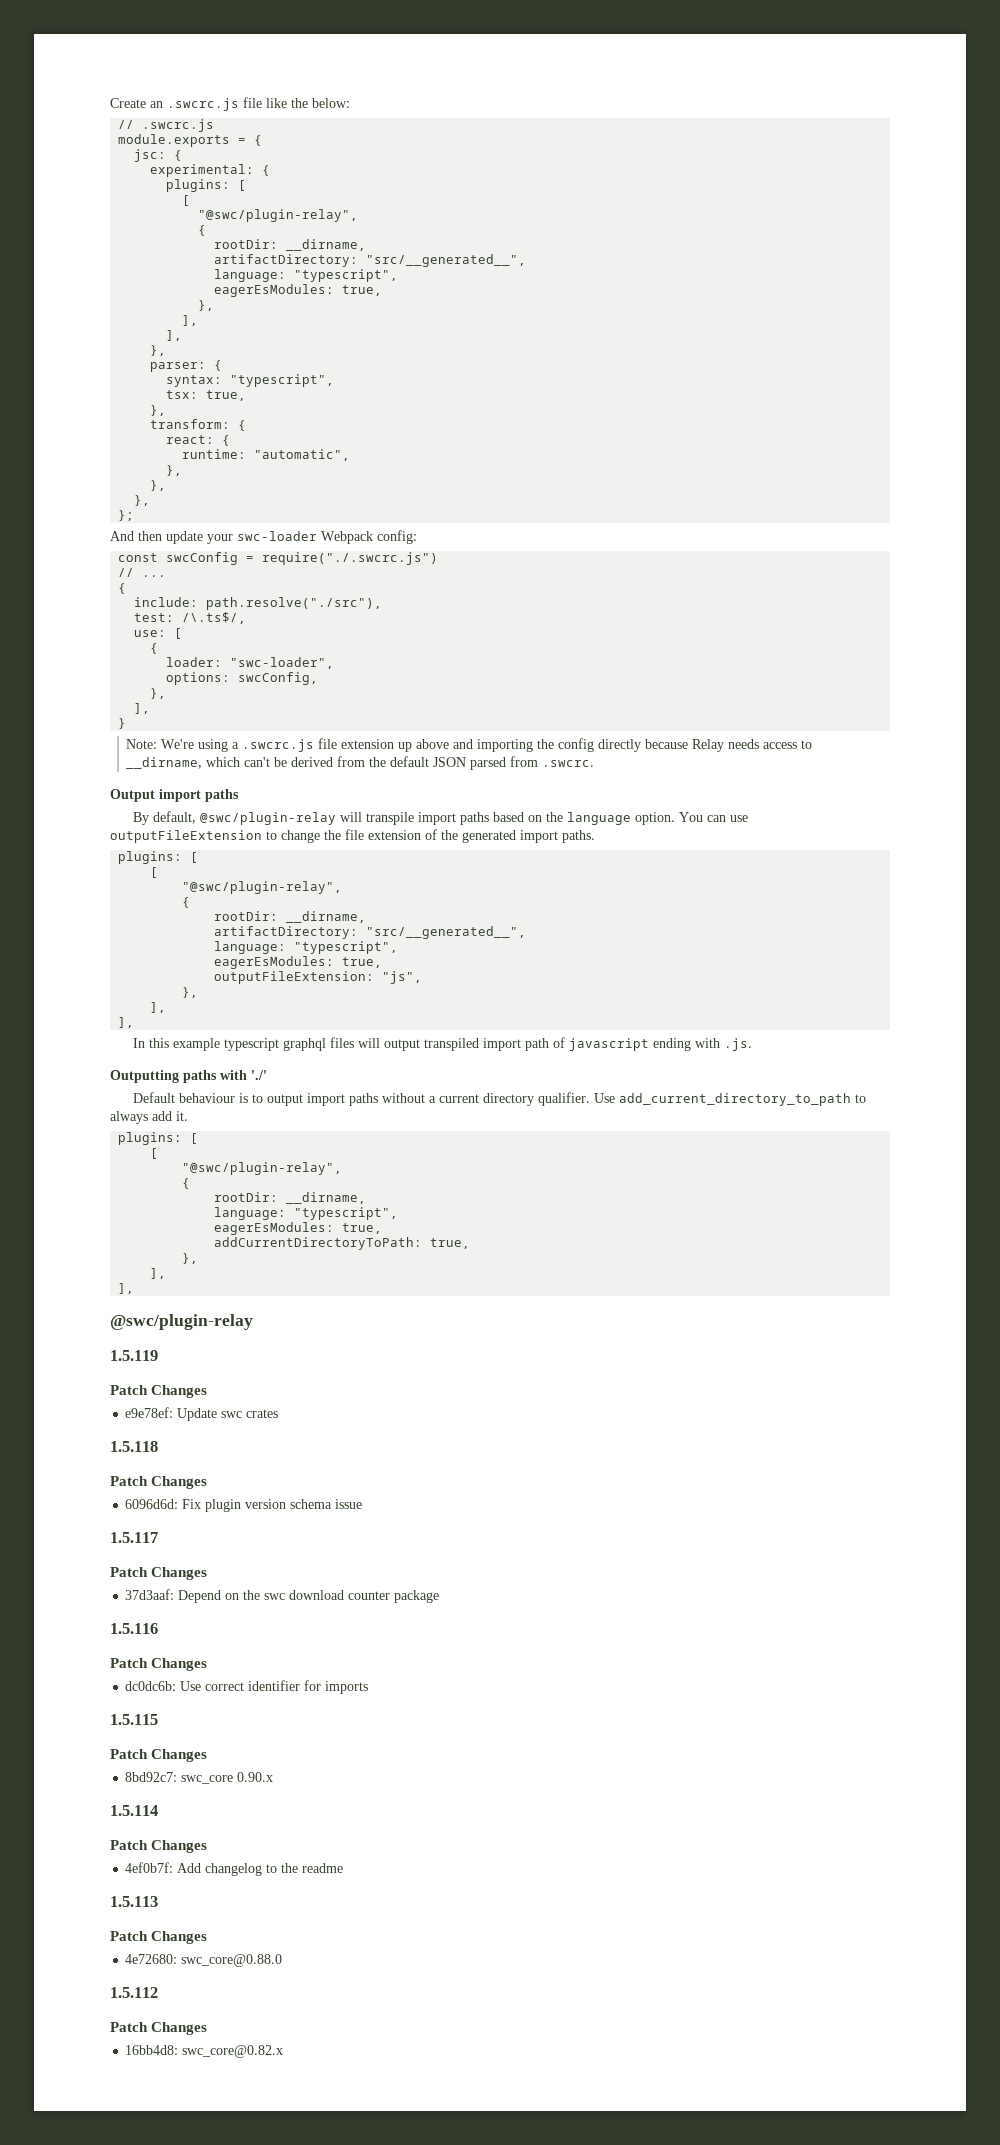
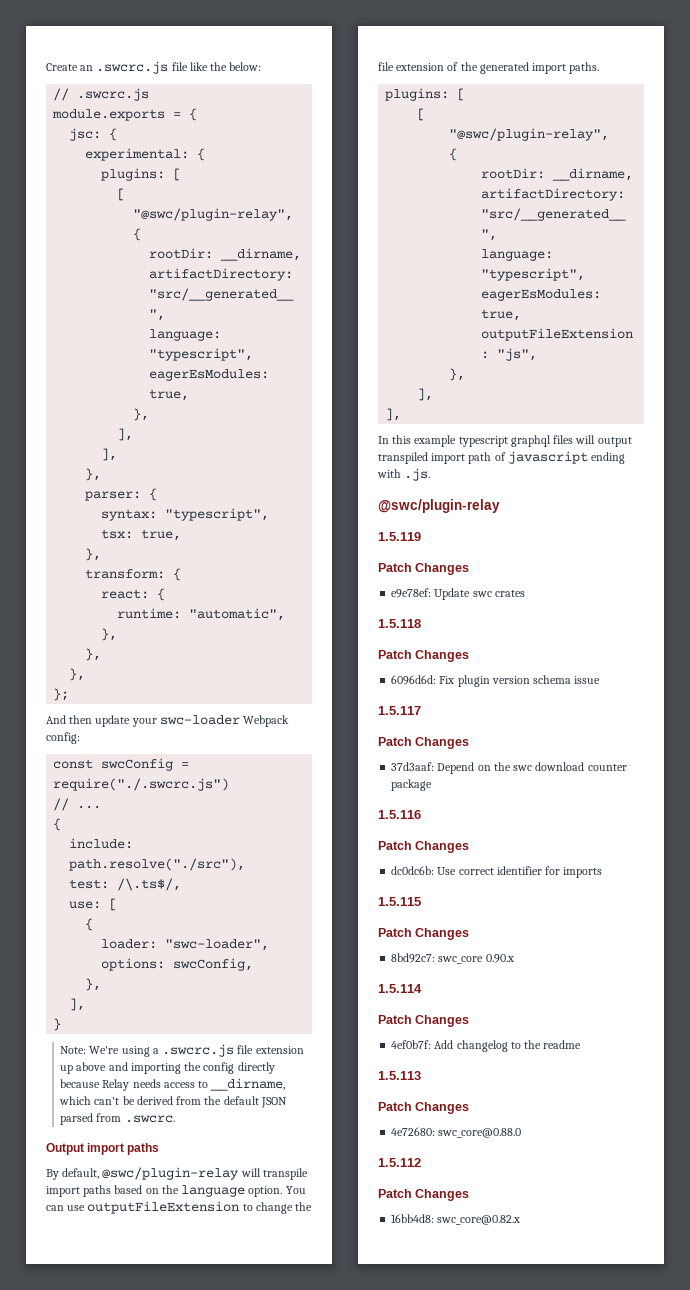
[110,1070,267,1083] [132,1092,866,1106] [110,1111,188,1124] [118,1132,199,1145] [150,1148,159,1159] [182,1162,343,1175] [182,1178,191,1189] [214,1192,367,1204] [214,1207,399,1220] [214,1222,383,1235] [214,1237,471,1250] [182,1253,199,1264] [150,1268,167,1279] [118,1283,135,1294] // Outputting paths with './' // Default behaviour is to output import paths without a current directory qualifier. Use add_current_directory_to_path to always add it. // plugins: [ // [ // "@swc/plugin-relay", // { // rootDir: __dirname, // language: "typescript", // eagerEsModules: true, // addCurrentDirectoryToPath: true, // }, // ], // ], -> (431, 474) none

